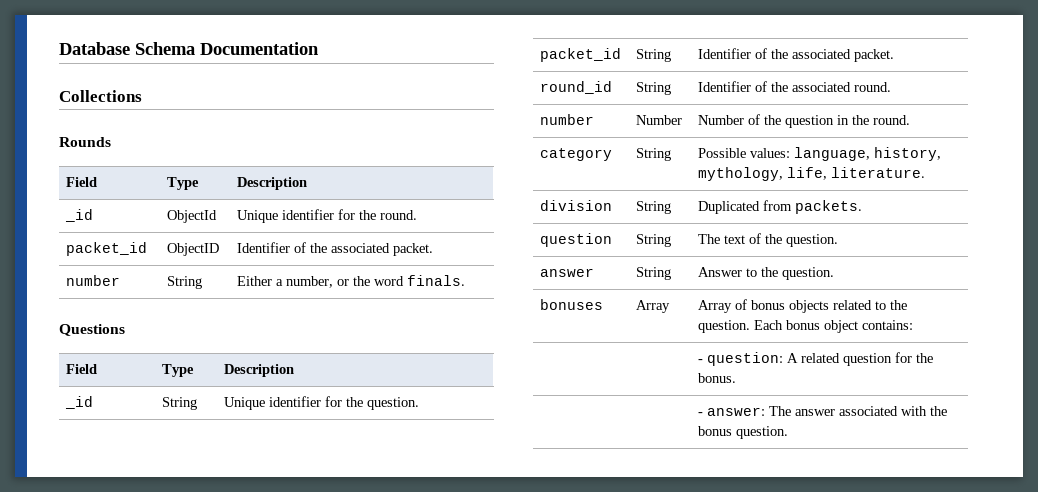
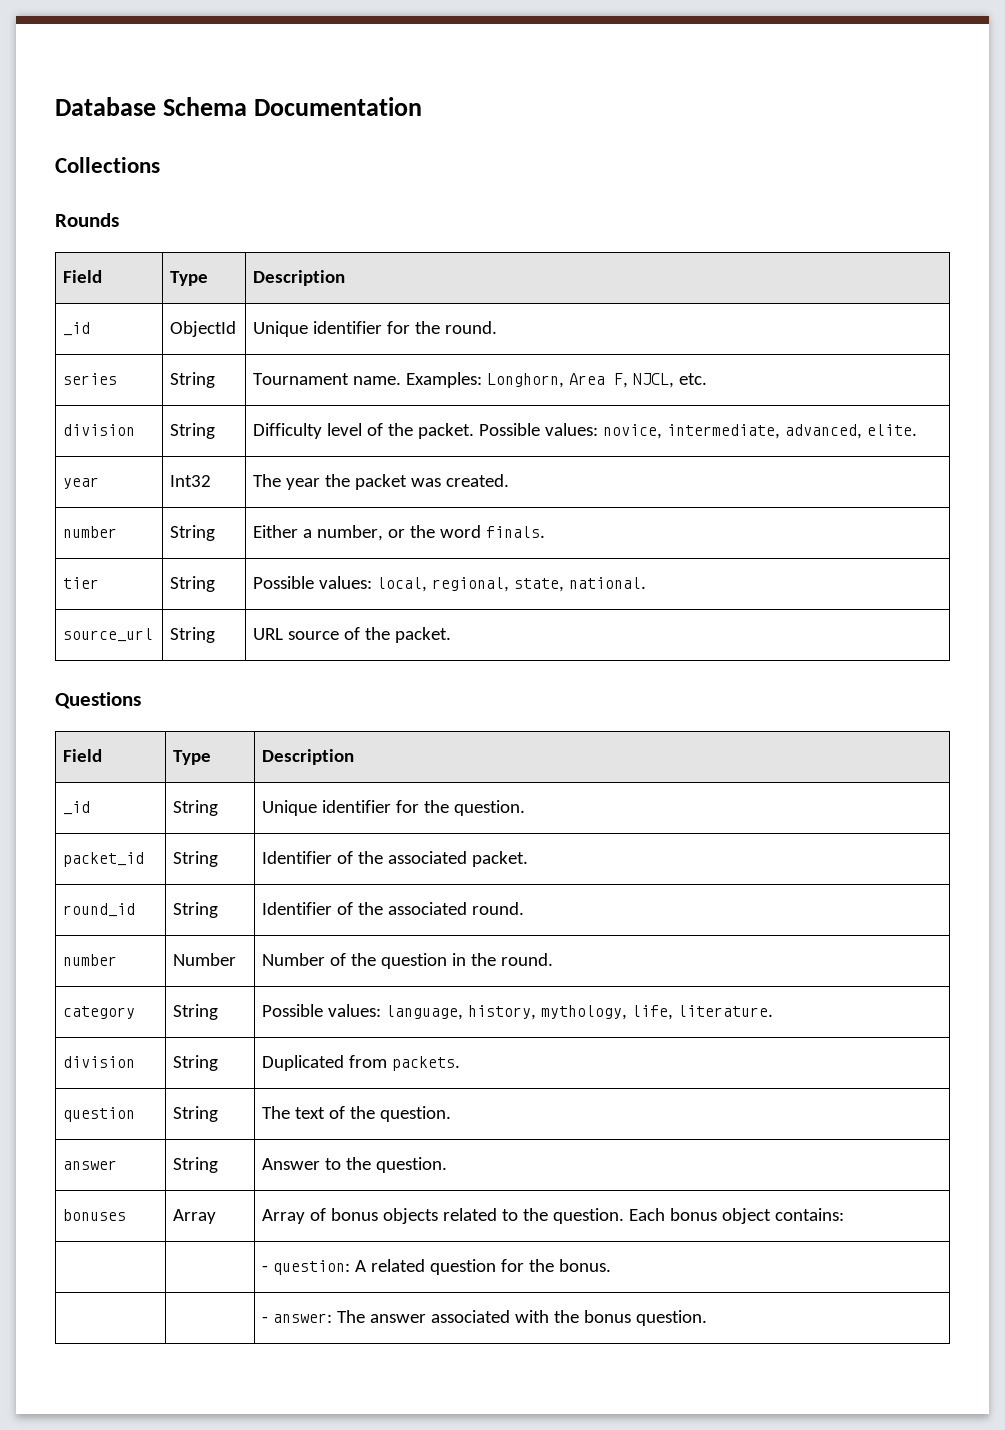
[66,242,148,256] [167,243,220,256] [237,242,434,256] packet_id | ObjectID | Identifier of the associated packet. -> [62,373,117,385] [169,372,215,388] [252,372,707,388] [62,424,135,436] [169,423,215,439] [252,423,917,439] [62,477,99,489] [169,475,211,487] [252,474,509,490] series | String | Tournament name. Examples: Longhorn, Area F, NJCL, etc. // division | String | Difficulty level of the packet. Possible values: novice, intermediate, advanced, elite. // year | Int32 | The year the packet was created.
(466, 280) none -> [62,577,99,589] [169,576,215,592] [252,576,646,592] [62,628,153,642] [169,627,215,643] [252,627,451,643] // tier | String | Possible values: local, regional, state, national. // source_url | String | URL source of the packet.

